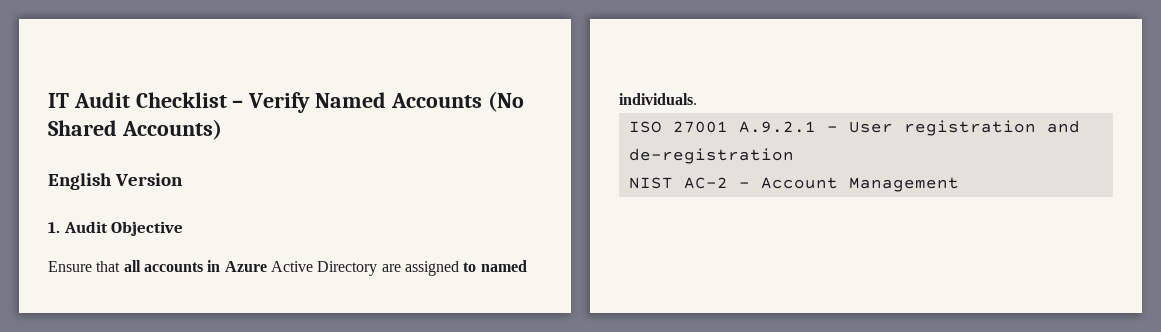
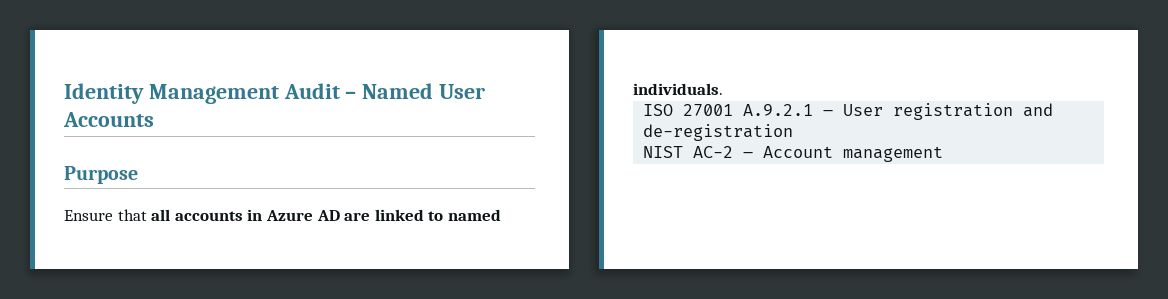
[48,91,524,113] [48,119,222,140] [48,173,184,190] [48,221,184,236] IT Audit Checklist – Verify Named Accounts (No Shared Accounts) // English Version // 1. Audit Objective -> [64,83,486,104] [63,112,154,127] [64,166,138,184] Identity Management Audit – Named User Accounts // Purpose
[270,261,459,276] Active Directory are assigned -> [316,209,424,221] AD are linked
[848,177,959,192] Management -> [843,146,944,162] management

